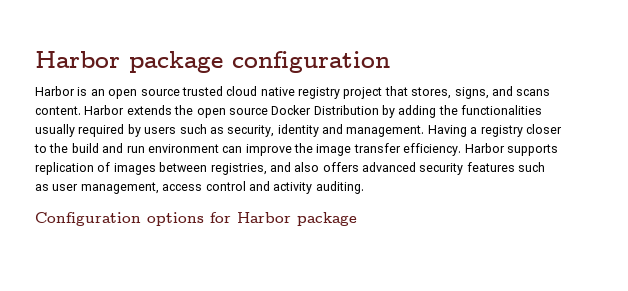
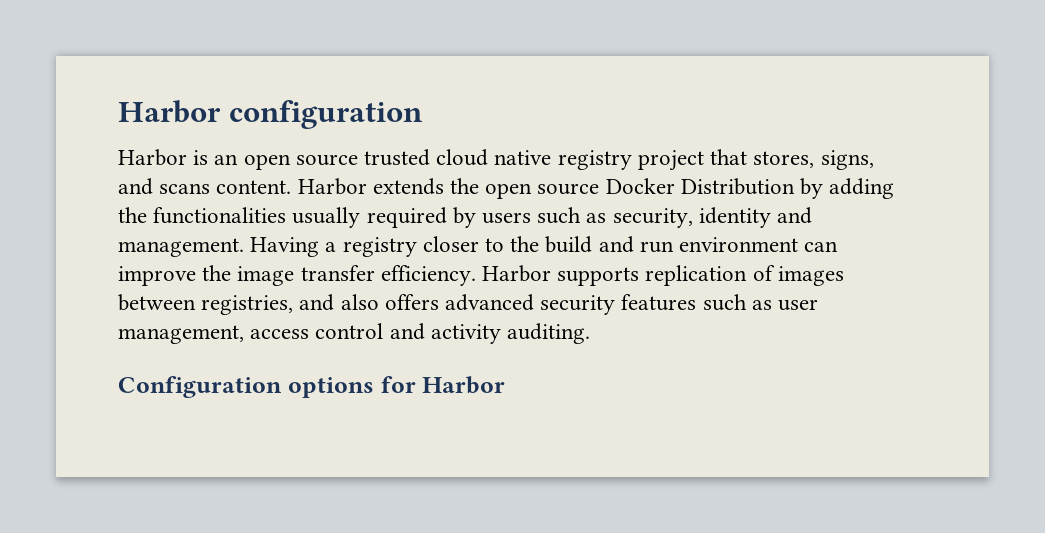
[35,51,223,73] Harbor package -> [118,100,221,123] Harbor
[297,212,357,226] package -> (506, 385) none

